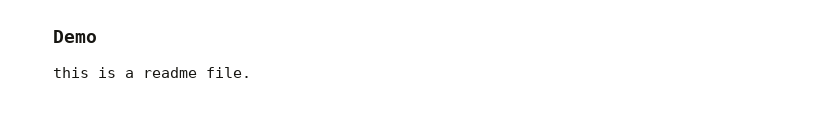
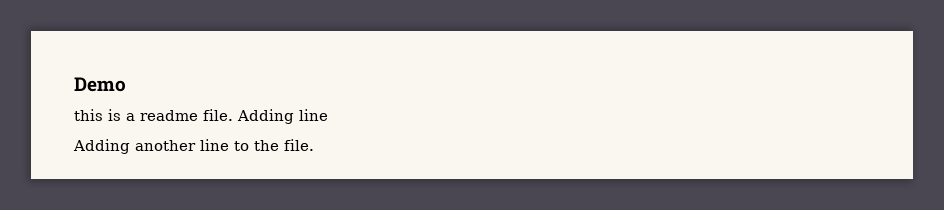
(251, 72) none -> [237,109,328,124] [73,139,314,154] Adding line // Adding another line to the file.

